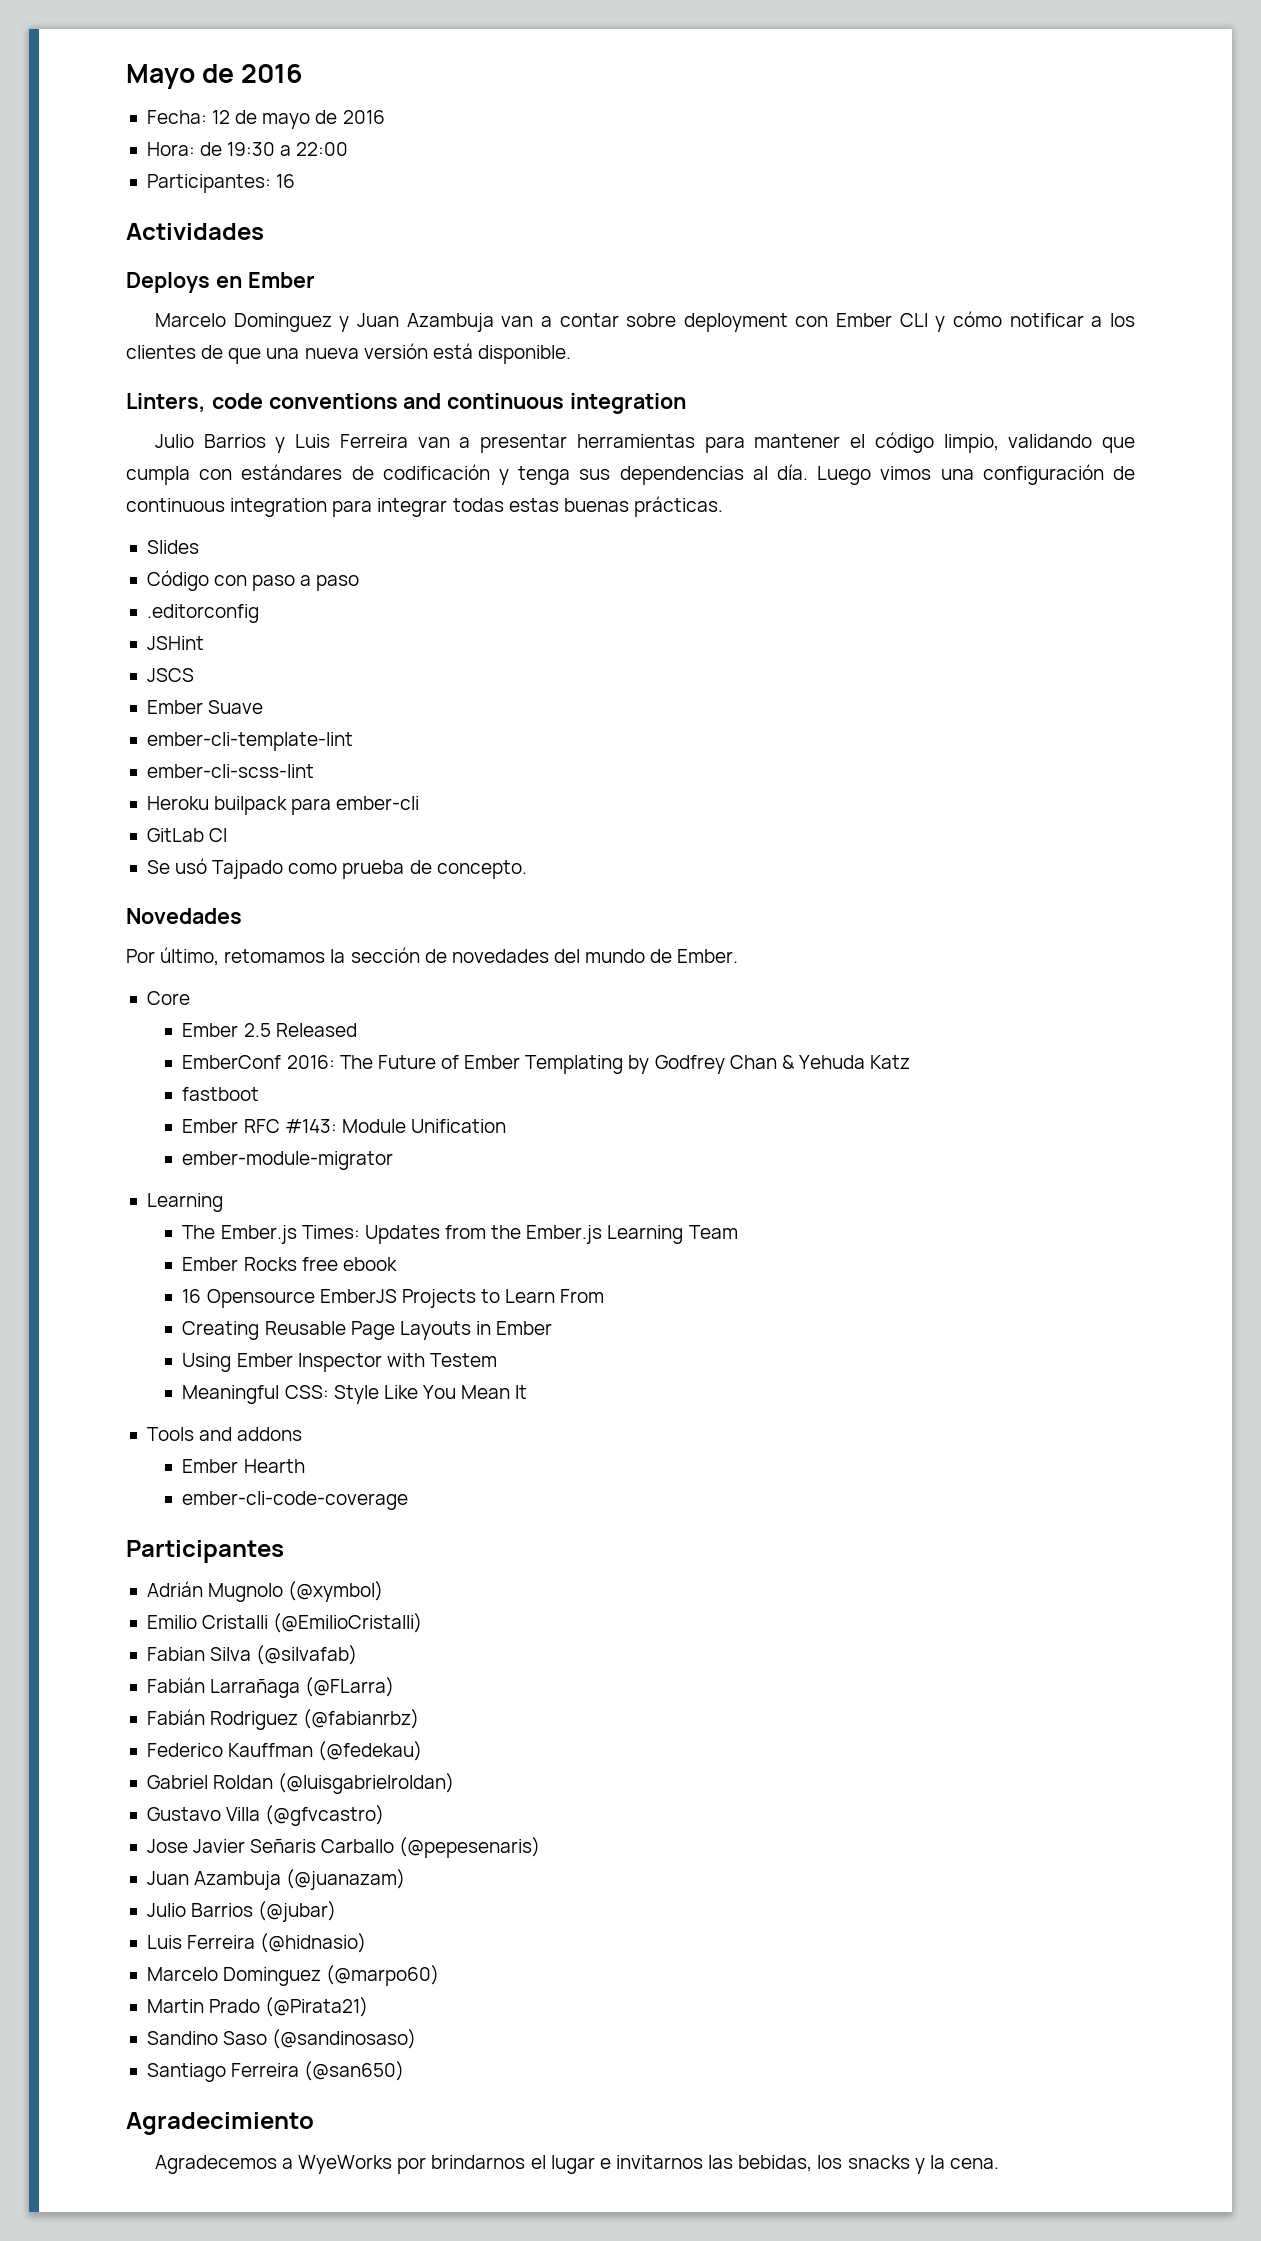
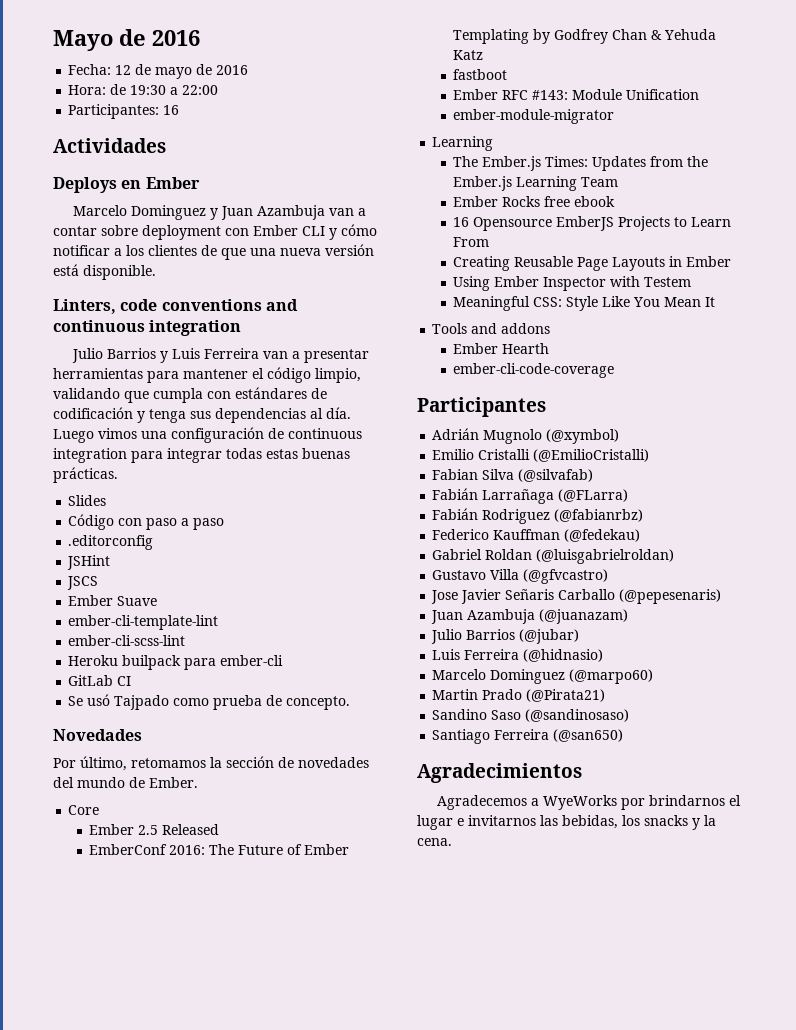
[126,2112,314,2135] Agradecimiento -> [417,763,582,783] Agradecimientos

